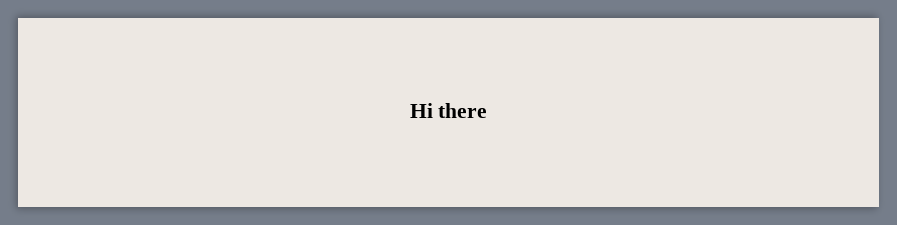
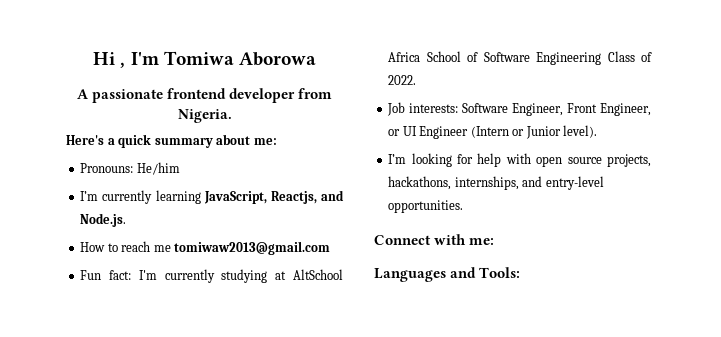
[438,103,488,118] there -> [120,51,316,68] [76,88,333,103] [177,109,232,123] [66,134,277,148] [80,162,180,175] [80,190,344,204] [80,213,127,227] [80,241,331,255] [80,269,343,283] [388,51,652,65] [388,75,417,85] [387,102,651,116] [388,125,598,139] [388,153,651,167] [388,176,604,190] [388,200,464,213] [374,234,495,245] [374,267,521,282] , I'm Tomiwa Aborowa // A passionate frontend developer from Nigeria. // Here's a quick summary about me: // Pronouns: He/him // I’m currently learning JavaScript, Reactjs, and Node.js. // How to reach me tomiwaw2013@gmail.com // Fun fact: I'm currently studying at AltSchool Africa School of Software Engineering Class of 2022. // Job interests: Software Engineer, Front Engineer, or UI Engineer (Intern or Junior level). // I’m looking for help with open source projects, hackathons, internships, and entry-level opportunities. // Connect with me: // Languages and Tools:

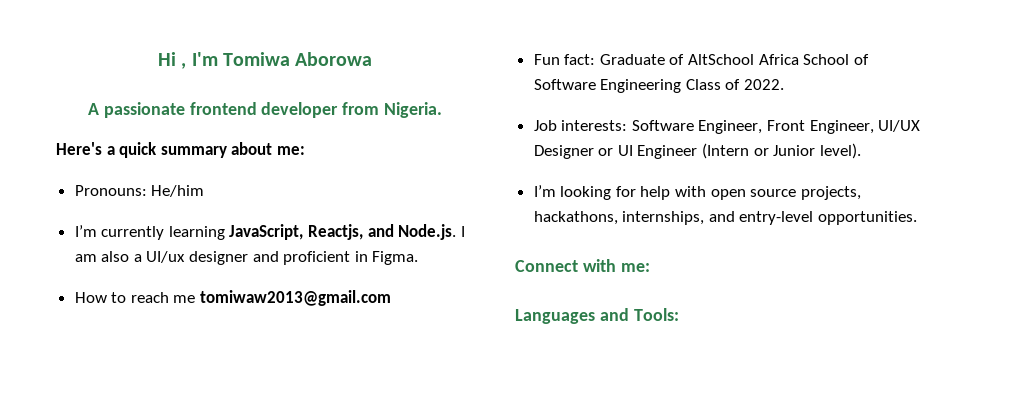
(127, 220) none -> [460,226,465,237] [74,251,419,265] I am also a UI/ux designer and proficient in Figma.
[138,269,287,283] I'm currently studying at -> [599,54,685,65] Graduate of
(651, 109) none -> [878,120,921,132] [533,145,594,159] UI/UX Designer

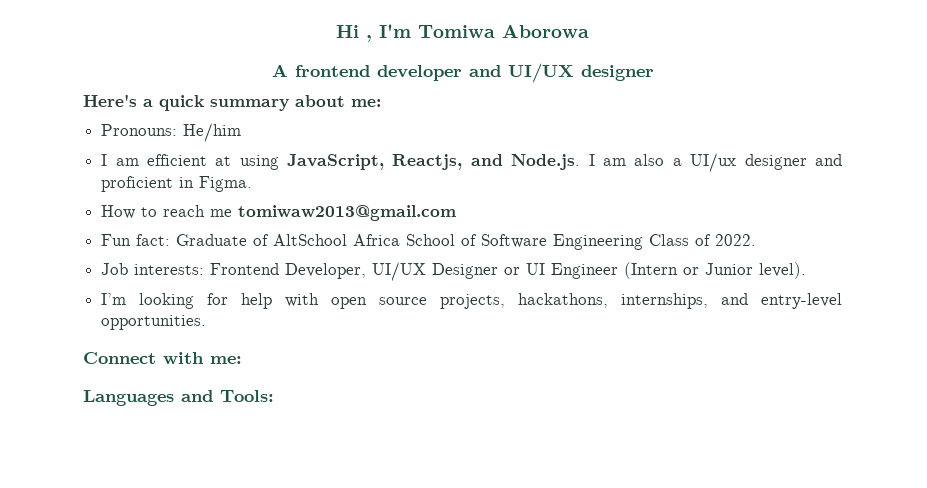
[103,102,185,118] passionate -> (288, 70) none
[342,102,443,118] from Nigeria. -> [468,63,654,83] and UI/UX designer
[74,225,225,240] I’m currently learning -> [101,154,279,170] I am efficient at using
[631,120,874,134] Software Engineer, Front Engineer, -> [210,263,367,279] Frontend Developer,

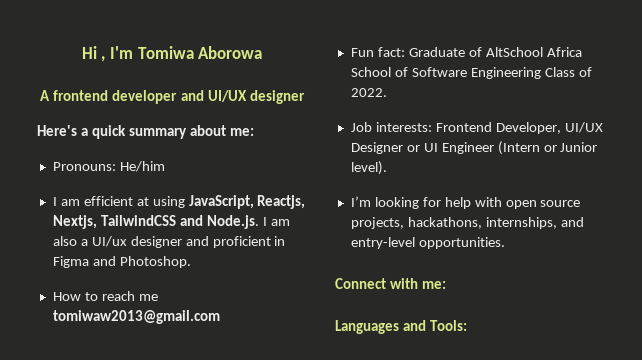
(463, 162) none -> [52,215,176,229] Nextjs, TailwindCSS
[199,176,253,192] Figma. -> [52,256,191,268] Figma and Photoshop.

